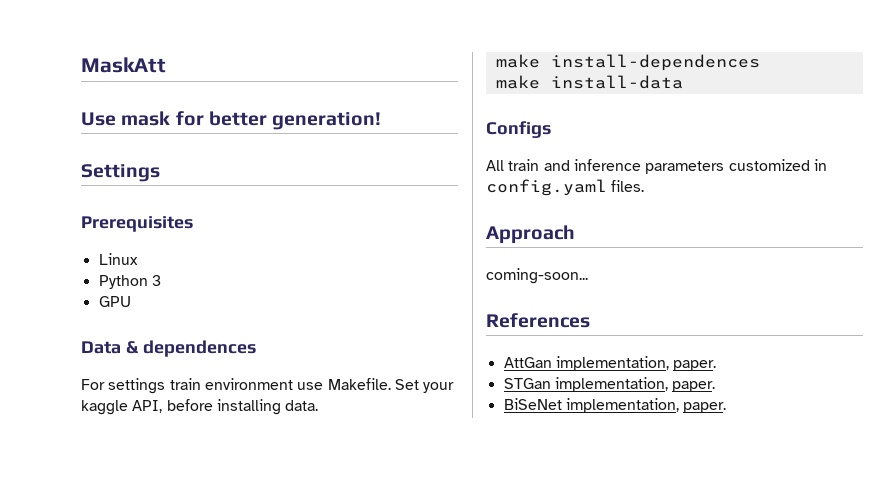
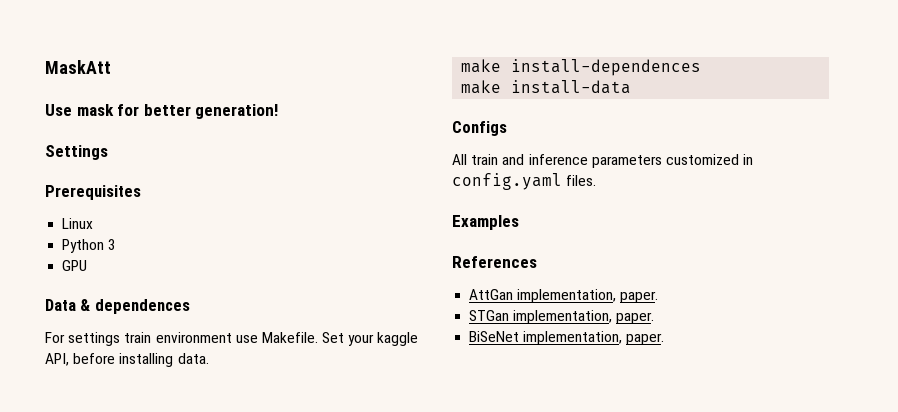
[486,225,575,244] [486,268,588,284] Approach // coming-soon... -> [452,215,519,230] Examples

